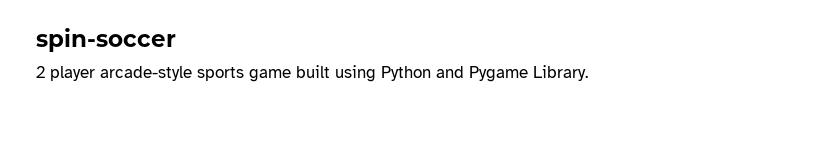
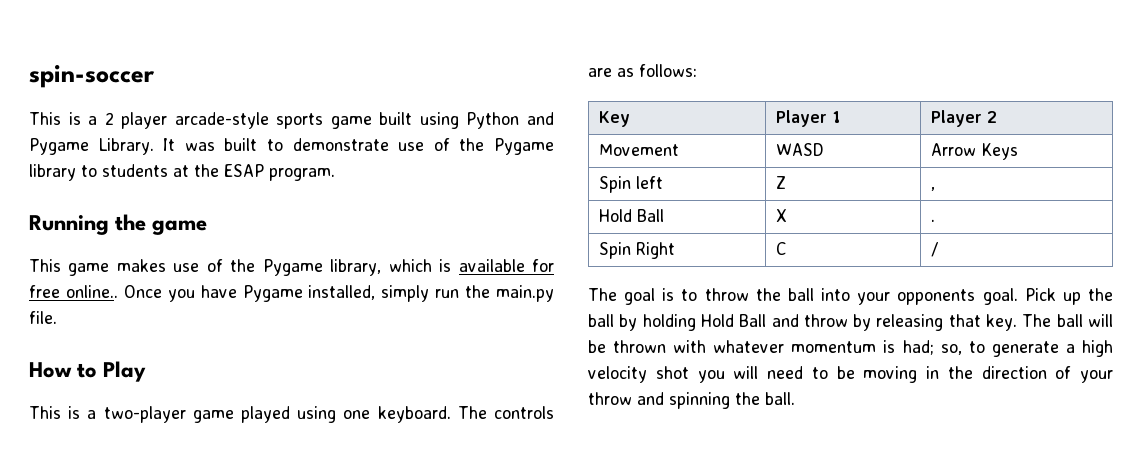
(176, 40) none -> [29,112,98,125] This is a
(588, 73) none -> [163,138,554,155] [29,164,335,181] [29,214,208,235] [29,259,554,276] [29,285,554,302] [29,311,57,324] [29,361,147,382] [29,406,554,423] [588,64,697,77] [599,111,631,127] [776,110,842,127] [931,110,998,127] [599,144,680,156] [776,143,825,156] [931,143,1019,160] [599,176,664,193] [776,176,787,189] [931,187,936,191] [599,209,665,222] [776,209,788,222] [931,219,936,222] [599,242,676,259] [776,242,787,255] [931,242,939,257] [588,288,1113,305] [588,314,1113,331] [588,340,1113,357] [588,366,1113,383] [588,392,795,409] It was built to demonstrate use of the Pygame library to students at the ESAP program. // Running the game // This game makes use of the Pygame library, which is available for free online.. Once you have Pygame installed, simply run the main.py file. // How to Play // This is a two-player game played using one keyboard. The controls are as follows: // Key | Player 1 | Player 2 // Movement | WASD | Arrow Keys // Spin left | Z | , // Hold Ball | X | . // Spin Right | C | / // The goal is to throw the ball into your opponents goal. Pick up the ball by holding Hold Ball and throw by releasing that key. The ball will be thrown with whatever momentum is had; so, to generate a high velocity shot you will need to be moving in the direction of your throw and spinning the ball.

